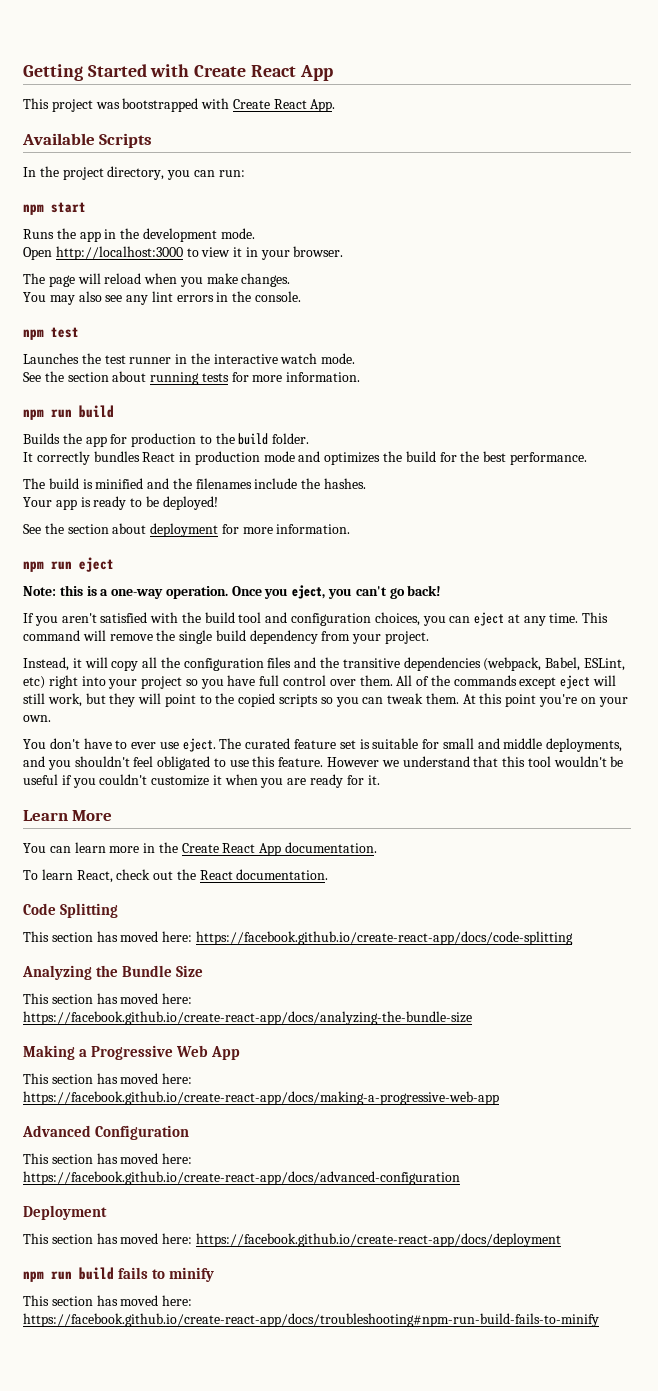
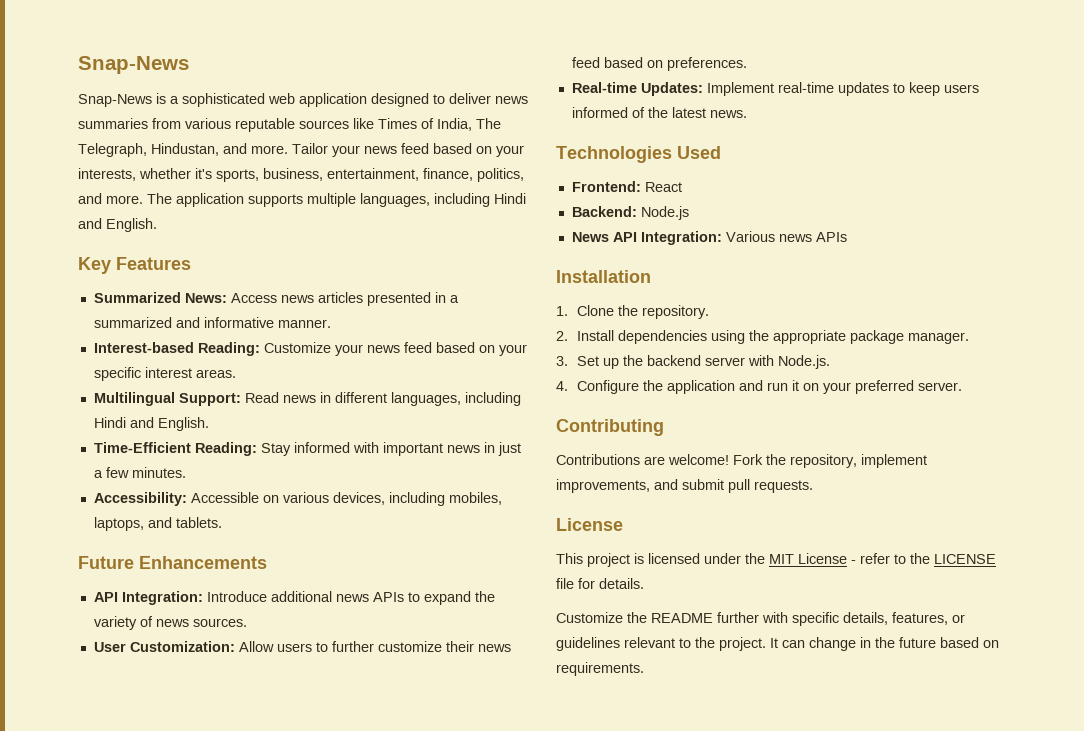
[23,64,333,81] [23,98,336,112] [22,133,153,148] [23,166,245,180] [23,202,86,215] [23,228,255,242] [23,246,344,260] [23,273,291,287] [23,291,302,305] [23,327,79,340] [23,353,356,364] [23,371,361,385] [23,405,114,420] [23,433,310,447] [23,451,587,465] [23,478,367,489] [23,496,218,510] [23,523,351,537] [23,557,114,572] [23,585,442,599] [23,612,609,626] [23,630,430,644] [23,657,625,671] [23,675,617,689] [23,693,628,707] [23,715,51,722] [23,738,623,752] [23,756,624,770] [23,774,380,788] [23,810,113,821] [23,842,378,856] [23,869,329,883] [23,903,119,918] [23,931,573,945] [22,965,204,980] [23,993,193,1004] [23,1011,472,1025] [23,1045,241,1060] [23,1073,193,1084] [23,1091,499,1105] [22,1125,190,1140] [23,1153,193,1164] [23,1171,460,1185] [23,1205,107,1220] [23,1233,561,1247] [23,1267,215,1282] [23,1295,193,1306] [23,1313,599,1327] Getting Started with Create React App // This project was bootstrapped with Create React App. // Available Scripts // In the project directory, you can run: // npm start // Runs the app in the development mode. // Open http://localhost:3000 to view it in your browser. // The page will reload when you make changes. // You may also see any lint errors in the console. // npm test // Launches the test runner in the interactive watch mode. // See the section about running tests for more information. // npm run build // Builds the app for production to the build folder. // It correctly bundles React in production mode and optimizes the build for the best performance. // The build is minified and the filenames include the hashes. // Your app is ready to be deployed! // See the section about deployment for more information. // npm run eject // Note: this is a one-way operation. Once you eject, you can't go back! // If you aren't satisfied with the build tool and configuration choices, you can eject at any time. This command will remove the single build dependency from your project. // Instead, it will copy all the configuration files and the transitive dependencies (webpack, Babel, ESLint, etc) right into your project so you have full control over them. All of the commands except eject will still work, but they will point to the copied scripts so you can tweak them. At this point you're on your own. // You don't have to ever use eject. The curated feature set is suitable for small and middle deployments, and you shouldn't feel obligated to use this feature. However we understand that this tool wouldn't be useful if you couldn't customize it when you are ready for it. // Learn More // You can learn more in the Create React App documentation. // To learn React, check out the React documentation. // Code Splitting // This section has moved here: https://facebook.github.io/create-react-app/docs/code-splitting // Analyzing the Bundle Size // This section has moved here: https://facebook.github.io/create-react-app/docs/analyzing-the-bundle-size // Making a Progressive Web App // This section has moved here: https://facebook.github.io/create-react-app/docs/making-a-progressive-web-app // Advanced Configuration // This section has moved here: https://facebook.github.io/create-react-app/docs/advanced-configuration // Deployment // This section has moved here: https://facebook.github.io/create-react-app/docs/deployment // npm run build fails to minify // This section has moved here: https://facebook.github.io/create-react-app/docs/troubleshooting#npm-run-build-fails-to-minify -> [78,56,189,74] [78,93,528,107] [78,118,501,132] [78,143,524,157] [78,168,524,182] [78,193,526,207] [78,218,157,232] [78,257,191,274] [93,292,459,306] [93,317,331,328] [93,342,527,356] [93,367,236,381] [93,392,521,406] [93,417,209,431] [93,442,521,456] [93,467,186,478] [93,492,502,506] [93,517,222,531] [78,556,267,569] [93,591,495,605] [93,616,247,630] [93,641,511,652] [571,57,747,71] [571,82,979,96] [571,107,747,118] [556,146,721,163] [571,181,682,192] [571,206,689,220] [571,231,847,245] [556,270,651,283] [556,305,710,319] [556,330,970,344] [556,355,831,369] [556,380,963,394] [556,419,664,436] [556,454,927,468] [556,479,813,493] [556,518,623,531] [556,553,996,567] [556,578,644,589] [556,612,965,626] [556,637,999,651] [556,662,644,676] Snap-News // Snap-News is a sophisticated web application designed to deliver news summaries from various reputable sources like Times of India, The Telegraph, Hindustan, and more. Tailor your news feed based on your interests, whether it's sports, business, entertainment, finance, politics, and more. The application supports multiple languages, including Hindi and English. // Key Features // Summarized News: Access news articles presented in a summarized and informative manner. // Interest-based Reading: Customize your news feed based on your specific interest areas. // Multilingual Support: Read news in different languages, including Hindi and English. // Time-Efficient Reading: Stay informed with important news in just a few minutes. // Accessibility: Accessible on various devices, including mobiles, laptops, and tablets. // Future Enhancements // API Integration: Introduce additional news APIs to expand the variety of news sources. // User Customization: Allow users to further customize their news feed based on preferences. // Real-time Updates: Implement real-time updates to keep users informed of the latest news. // Technologies Used // Frontend: React // Backend: Node.js // News API Integration: Various news APIs // Installation // 1. Clone the repository. // 2. Install dependencies using the appropriate package manager. // 3. Set up the backend server with Node.js. // 4. Configure the application and run it on your preferred server. // Contributing // Contributions are welcome! Fork the repository, implement improvements, and submit pull requests. // License // This project is licensed under the MIT License - refer to the LICENSE file for details. // Customize the README further with specific details, features, or guidelines relevant to the project. It can change in the future based on requirements.

